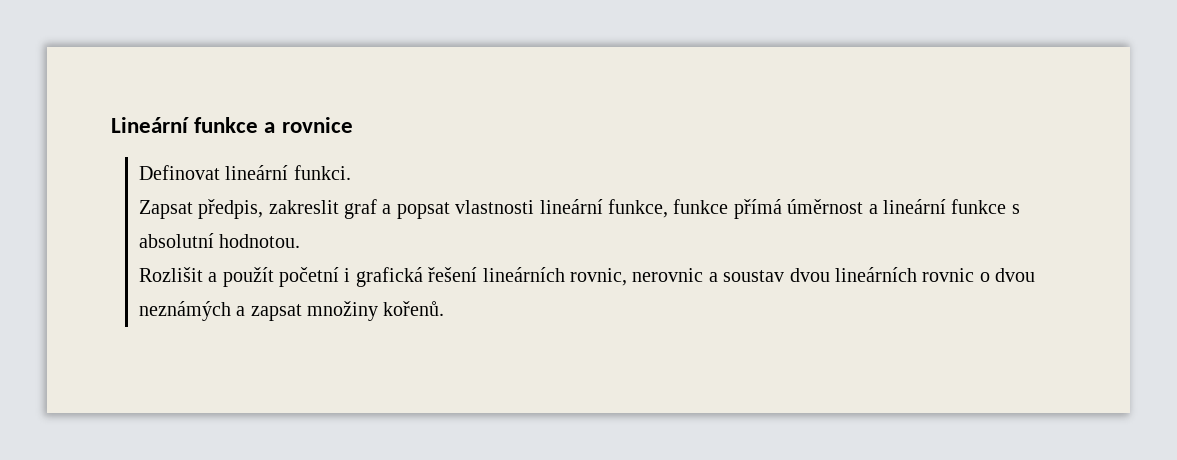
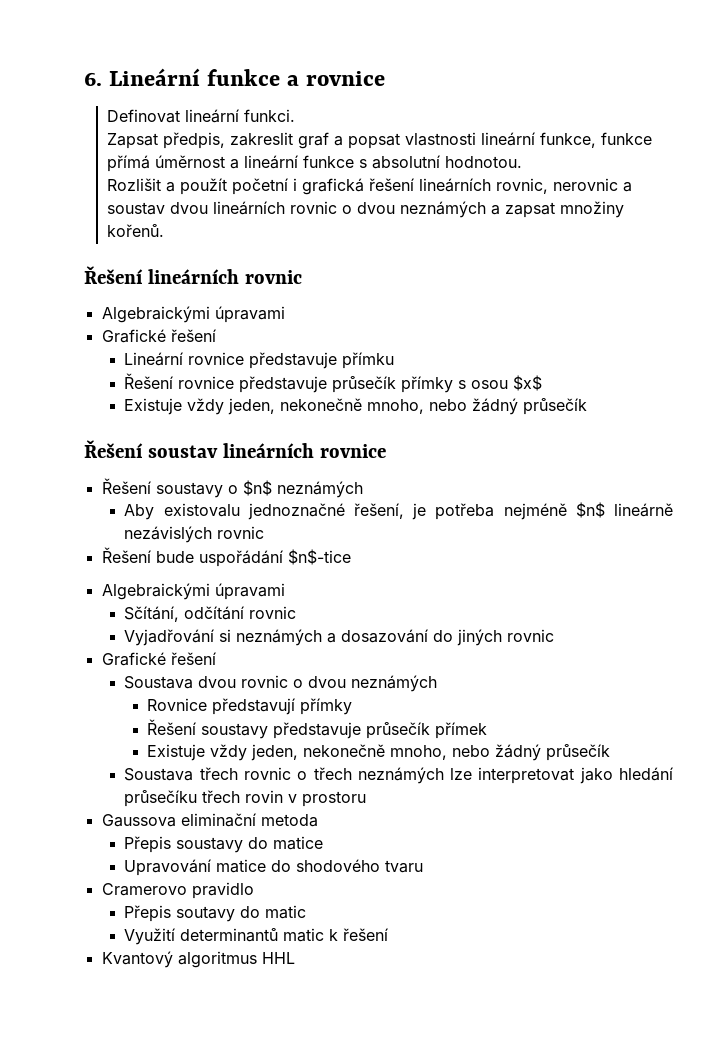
(111, 125) none -> [84,72,102,86] 6.
(445, 308) none -> [84,266,302,284] [101,306,285,323] [101,329,216,343] [124,352,395,369] [124,373,543,393] [124,398,588,415] [84,440,386,458] [101,478,363,498] [124,502,673,520] [124,526,265,543] [101,547,351,567] [101,583,285,600] [124,606,297,622] [124,629,555,646] [101,652,216,666] [124,675,438,692] [147,698,353,715] [147,719,488,739] [147,744,611,761] [124,767,673,784] [124,790,367,807] [101,813,318,827] [124,836,324,853] [124,859,424,876] [101,882,254,899] [124,905,307,922] [124,928,389,945] [101,951,295,968] // Řešení lineárních rovnic // Algebraickými úpravami // Grafické řešení // Lineární rovnice představuje přímku // Řešení rovnice představuje průsečík přímky s osou $x$ // Existuje vždy jeden, nekonečně mnoho, nebo žádný průsečík // Řešení soustav lineárních rovnice // Řešení soustavy o $n$ neznámých // Aby existovalu jednoznačné řešení, je potřeba nejméně $n$ lineárně nezávislých rovnic // Řešení bude uspořádání $n$-tice // Algebraickými úpravami // Sčítání, odčítání rovnic // Vyjadřování si neznámých a dosazování do jiných rovnic // Grafické řešení // Soustava dvou rovnic o dvou neznámých // Rovnice představují přímky // Řešení soustavy představuje průsečík přímek // Existuje vždy jeden, nekonečně mnoho, nebo žádný průsečík // Soustava třech rovnic o třech neznámých lze interpretovat jako hledání průsečíku třech rovin v prostoru // Gaussova eliminační metoda // Přepis soustavy do matice // Upravování matice do shodového tvaru // Cramerovo pravidlo // Přepis soutavy do matic // Využití determinantů matic k řešení // Kvantový algoritmus HHL

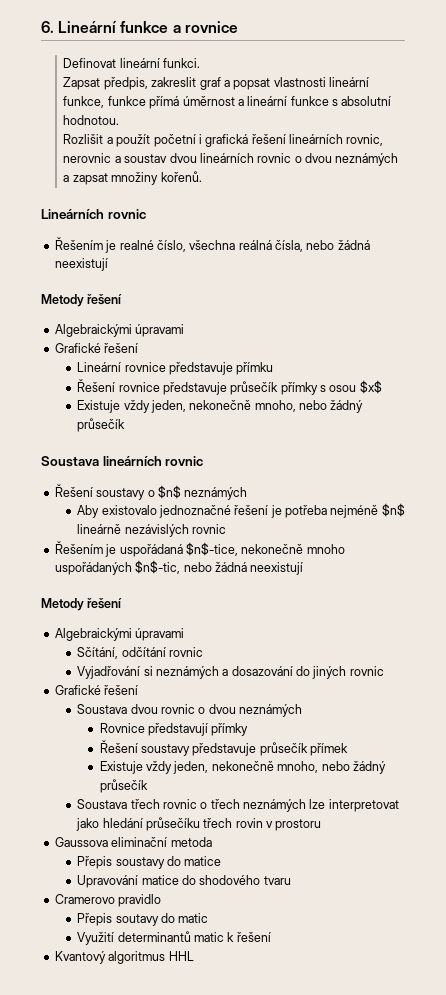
[84,266,302,284] Řešení lineárních rovnic -> [41,209,146,219] [54,237,370,253] [54,258,108,271] [41,294,123,307] Lineárních rovnic // Řešením je realné číslo, všechna reálná čísla, nebo žádná neexistují // Metody řešení
[84,440,386,458] Řešení soustav lineárních rovnice -> [41,456,204,467] Soustava lineárních rovnic
[163,503,405,520] existovalu jednoznačné řešení, -> [101,505,269,518] existovalo jednoznačné řešení
[101,547,351,567] Řešení bude uspořádání $n$-tice -> [54,541,345,557] [54,560,304,575] [41,598,123,611] Řešením je uspořádaná $n$-tice, nekonečně mnoho uspořádaných $n$-tic, nebo žádná neexistují // Metody řešení

